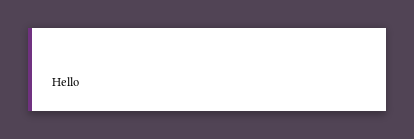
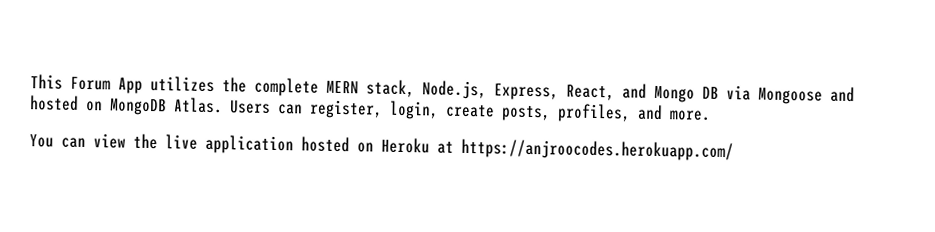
[52,77,79,86] Hello -> [30,74,855,105] [30,95,711,123] [29,133,734,162] This Forum App utilizes the complete MERN stack, Node.js, Express, React, and Mongo DB via Mongoose and hosted on MongoDB Atlas. Users can register, login, create posts, profiles, and more. // You can view the live application hosted on Heroku at https://anjroocodes.herokuapp.com/

